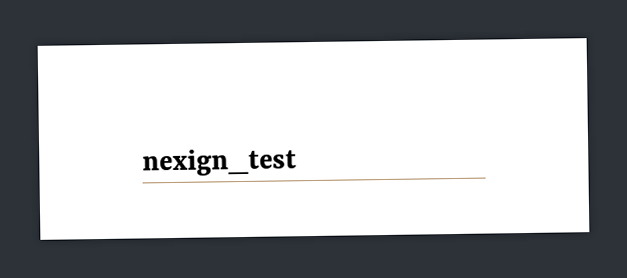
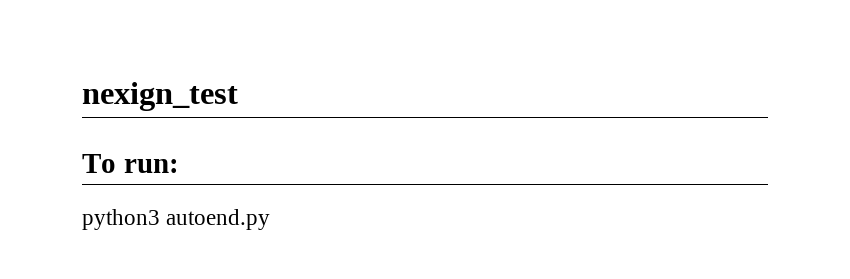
(297, 162) none -> [82,154,179,173] [82,209,271,230] // To run: // python3 autoend.py

